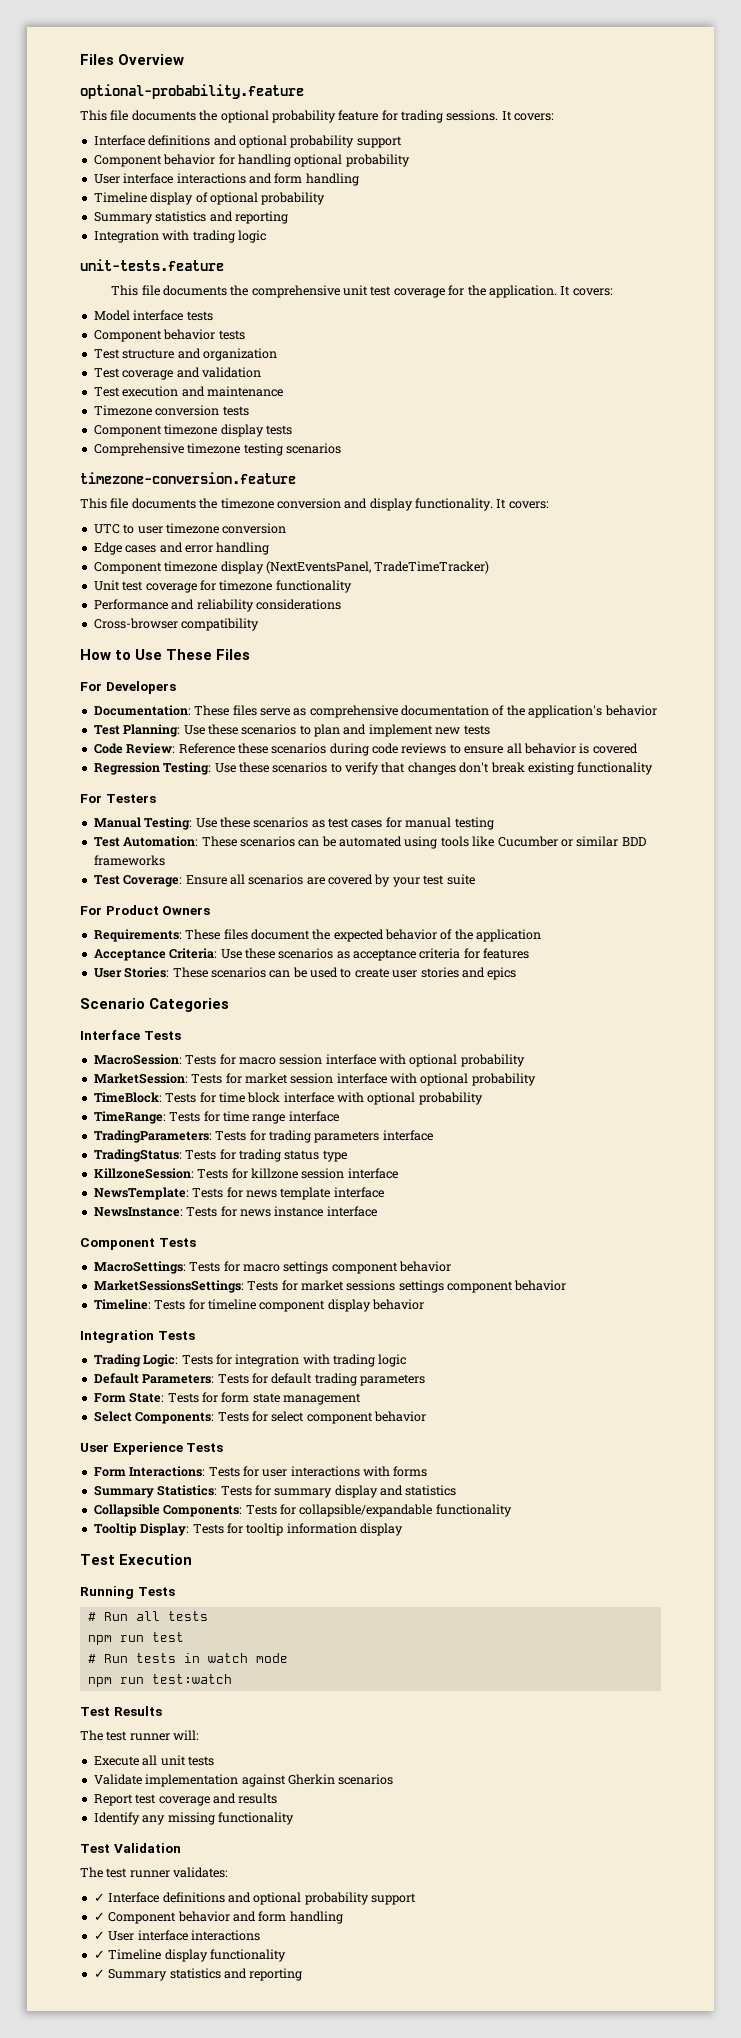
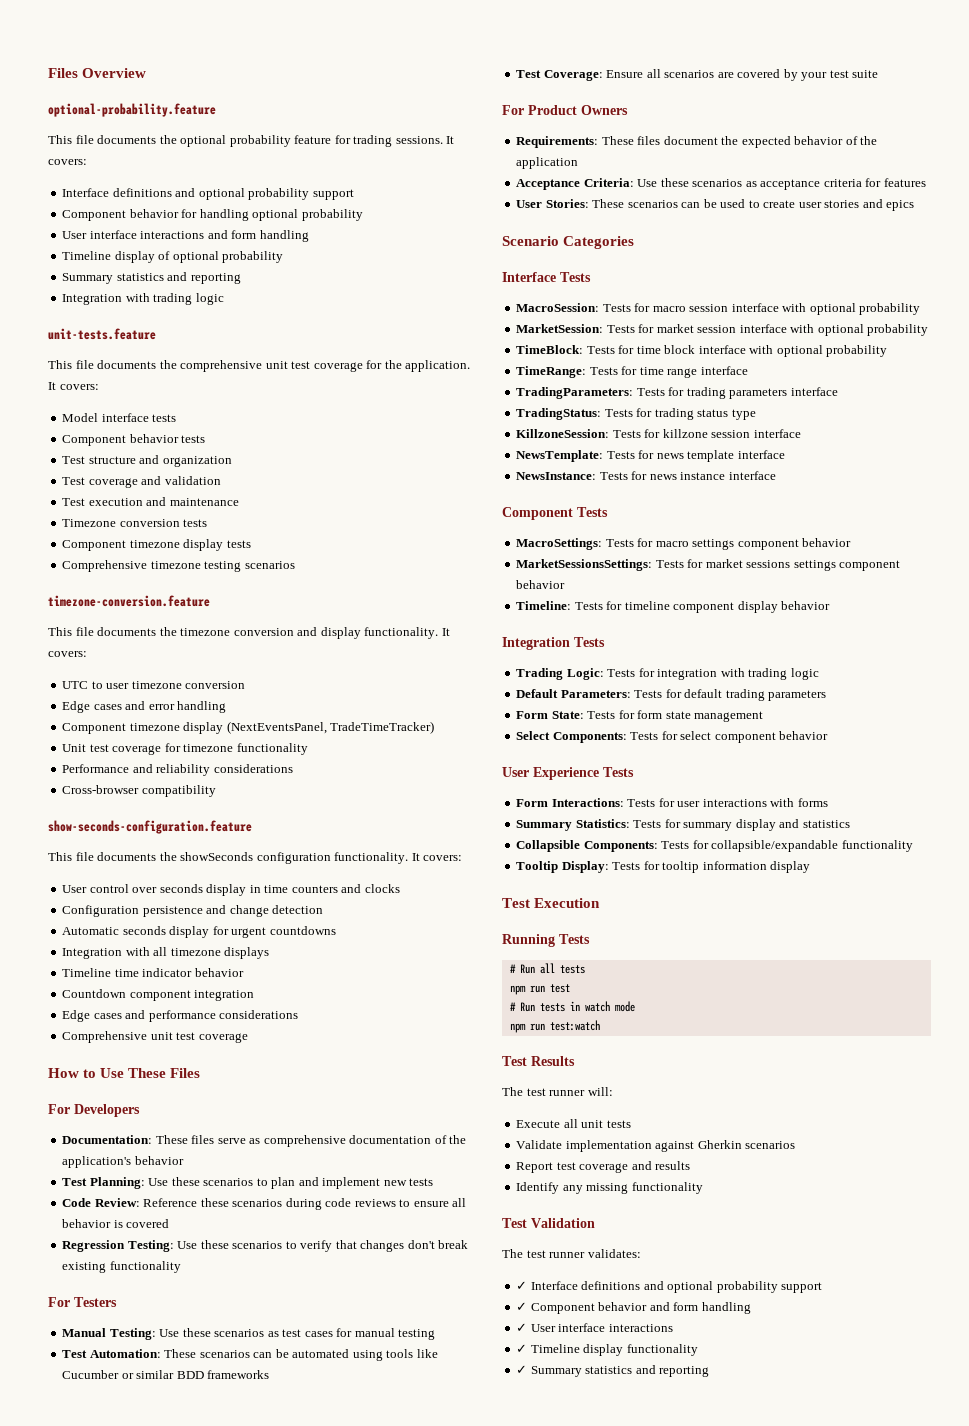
(260, 624) none -> [48,820,252,834] [48,852,463,864] [62,884,400,896] [62,905,324,917] [62,926,336,938] [62,947,270,959] [62,968,244,977] [62,989,255,1001] [62,1010,299,1022] [62,1031,248,1043] // show-seconds-configuration.feature // This file documents the showSeconds configuration functionality. It covers: // User control over seconds display in time counters and clocks // Configuration persistence and change detection // Automatic seconds display for urgent countdowns // Integration with all timezone displays // Timeline time indicator behavior // Countdown component integration // Edge cases and performance considerations // Comprehensive unit test coverage

